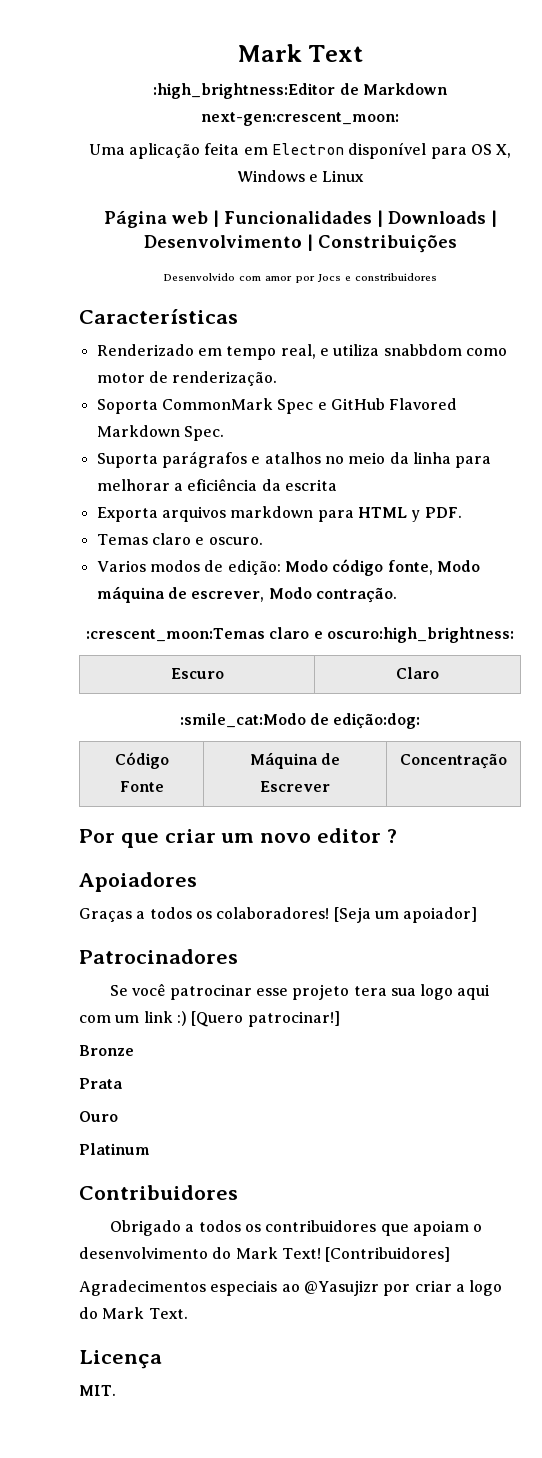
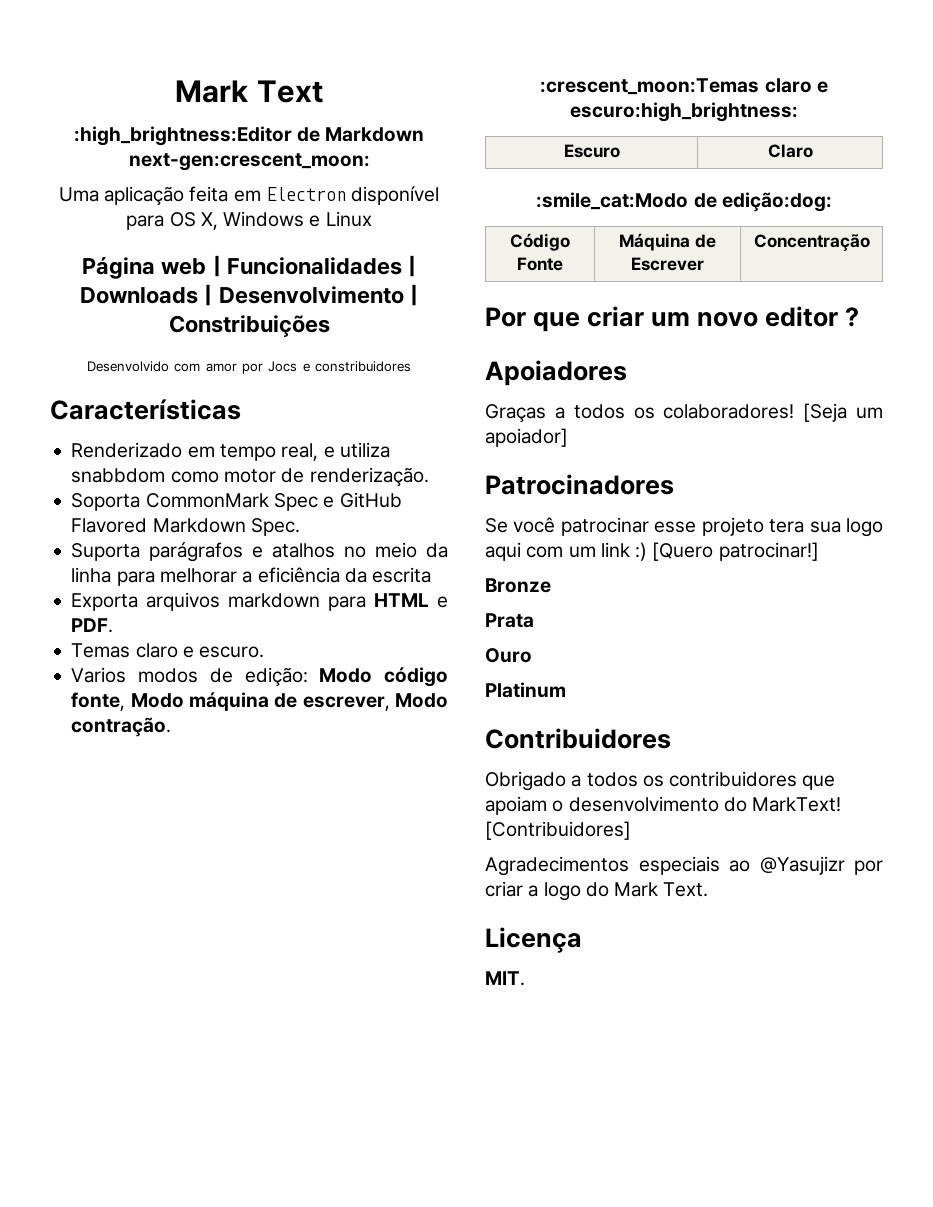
[411,510,421,522] y -> [437,596,449,608] e
[208,537,263,545] oscuro. -> [199,646,265,658] escuro.
[326,627,514,643] oscuro:high_brightness: -> [570,102,798,122] escuro:high_brightness:
[235,1247,321,1259] Mark Text! -> [752,797,842,812] MarkText!

